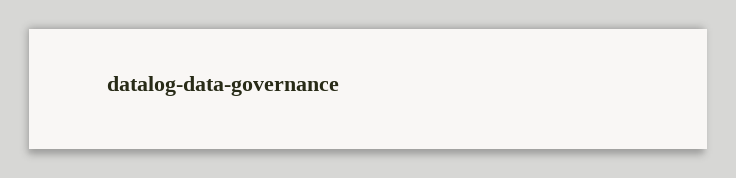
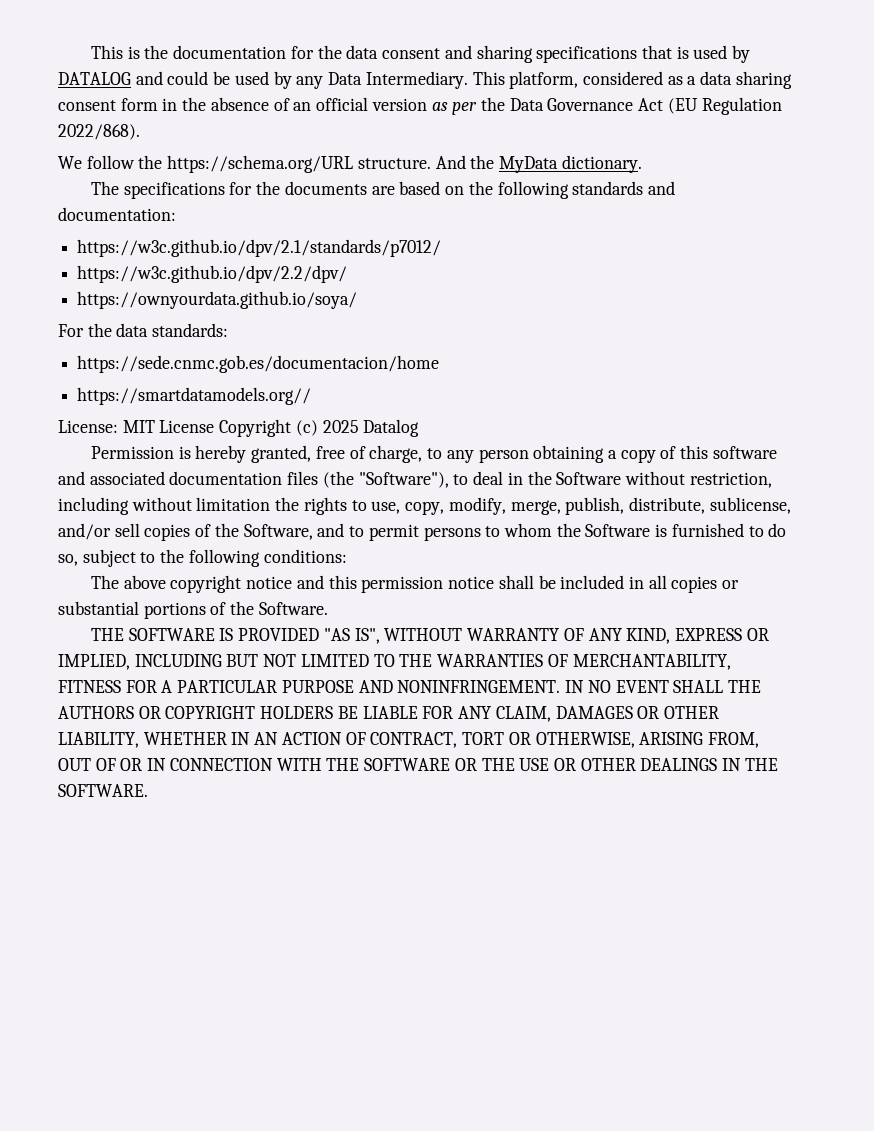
[107,76,339,96] datalog-data-governance -> [91,45,751,63] [58,71,792,89] [58,97,782,115] [58,124,140,140] [58,155,642,173] [91,181,675,199] [58,207,176,221] [77,239,442,257] [77,265,348,283] [77,291,358,309] [58,323,229,337] [77,355,440,373] [77,387,312,405] [58,419,420,437] [91,445,777,463] [58,471,772,488] [58,497,791,515] [58,523,787,541] [58,549,347,567] [91,575,740,593] [58,601,328,619] [91,628,769,644] [58,654,731,670] [58,680,761,693] [58,706,719,722] [58,732,759,748] [58,758,778,771] [58,784,148,797] This is the documentation for the data consent and sharing specifications that is used by DATALOG and could be used by any Data Intermediary. This platform, considered as a data sharing consent form in the absence of an official version as per the Data Governance Act (EU Regulation 2022/868). // We follow the https://schema.org/URL structure. And the MyData dictionary. // The specifications for the documents are based on the following standards and documentation: // https://w3c.github.io/dpv/2.1/standards/p7012/ // https://w3c.github.io/dpv/2.2/dpv/ // https://ownyourdata.github.io/soya/ // For the data standards: // https://sede.cnmc.gob.es/documentacion/home // https://smartdatamodels.org// // License: MIT License Copyright (c) 2025 Datalog // Permission is hereby granted, free of charge, to any person obtaining a copy of this software and associated documentation files (the "Software"), to deal in the Software without restriction, including without limitation the rights to use, copy, modify, merge, publish, distribute, sublicense, and/or sell copies of the Software, and to permit persons to whom the Software is furnished to do so, subject to the following conditions: // The above copyright notice and this permission notice shall be included in all copies or substantial portions of the Software. // THE SOFTWARE IS PROVIDED "AS IS", WITHOUT WARRANTY OF ANY KIND, EXPRESS OR IMPLIED, INCLUDING BUT NOT LIMITED TO THE WARRANTIES OF MERCHANTABILITY, FITNESS FOR A PARTICULAR PURPOSE AND NONINFRINGEMENT. IN NO EVENT SHALL THE AUTHORS OR COPYRIGHT HOLDERS BE LIABLE FOR ANY CLAIM, DAMAGES OR OTHER LIABILITY, WHETHER IN AN ACTION OF CONTRACT, TORT OR OTHERWISE, ARISING FROM, OUT OF OR IN CONNECTION WITH THE SOFTWARE OR THE USE OR OTHER DEALINGS IN THE SOFTWARE.

